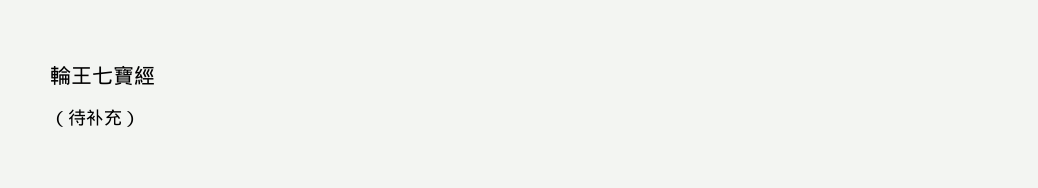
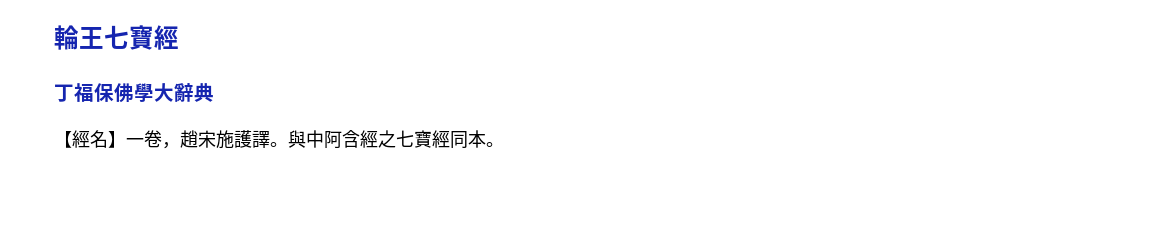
[50,109,140,127] （待补充） -> [54,83,214,103] [54,130,504,149] 丁福保佛學大辭典 // 【經名】一卷，趙宋施護譯。與中阿含經之七寶經同本。

